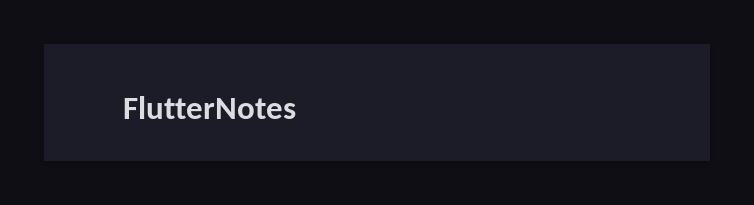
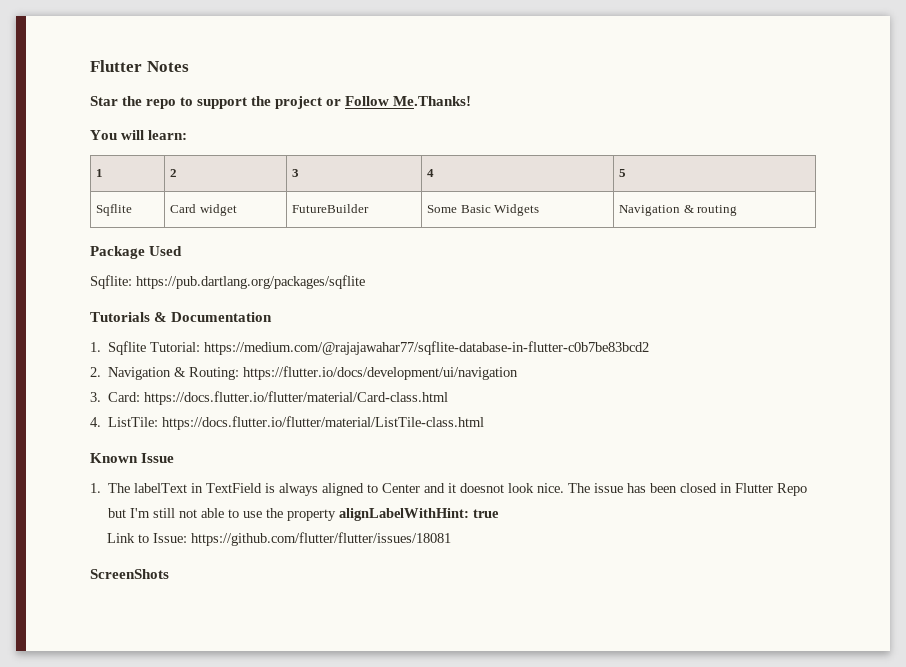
[123,96,296,119] FlutterNotes -> [90,60,189,72] [90,96,472,109] [90,130,188,140] [96,169,104,177] [170,169,178,177] [292,169,300,177] [427,169,435,177] [619,169,627,177] [96,204,133,216] [170,204,237,216] [292,204,370,213] [427,204,540,216] [619,205,738,216] [90,246,183,259] [90,275,365,289] [90,312,273,322] [90,341,650,355] [90,366,519,380] [90,391,449,405] [90,416,485,430] [90,453,175,463] [90,483,808,496] [108,508,500,521] [106,532,451,546] [90,569,169,579] Flutter Notes // Star the repo to support the project or Follow Me.Thanks! // You will learn: // 1 | 2 | 3 | 4 | 5 // Sqflite | Card widget | FutureBuilder | Some Basic Widgets | Navigation & routing // Package Used // Sqflite: https://pub.dartlang.org/packages/sqflite // Tutorials & Documentation // 1. Sqflite Tutorial: https://medium.com/@rajajawahar77/sqflite-database-in-flutter-c0b7be83bcd2 // 2. Navigation & Routing: https://flutter.io/docs/development/ui/navigation // 3. Card: https://docs.flutter.io/flutter/material/Card-class.html // 4. ListTile: https://docs.flutter.io/flutter/material/ListTile-class.html // Known Issue // 1. The labelText in TextField is always aligned to Center and it doesnot look nice. The issue has been closed in Flutter Repo but I'm still not able to use the property alignLabelWithHint: true // Link to Issue: https://github.com/flutter/flutter/issues/18081 // ScreenShots

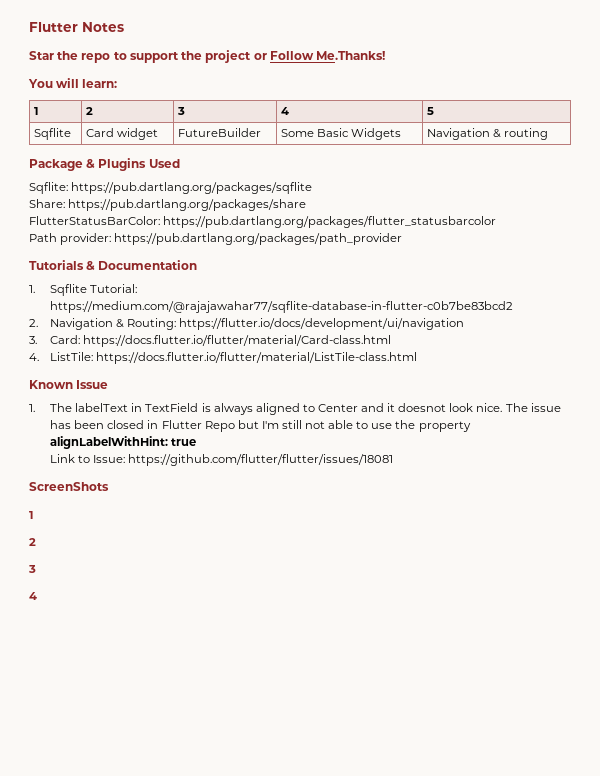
(145, 252) none -> [86,158,147,171] & Plugins
(365, 282) none -> [29,199,307,211] [29,216,497,228] [29,233,403,245] // Share: https://pub.dartlang.org/packages/share // FlutterStatusBarColor: https://pub.dartlang.org/packages/flutter_statusbarcolor // Path provider: https://pub.dartlang.org/packages/path_provider
(169, 574) none -> [29,511,34,519] [29,538,36,546] [28,565,36,573] [29,592,37,600] // 1 // 2 // 3 // 4

